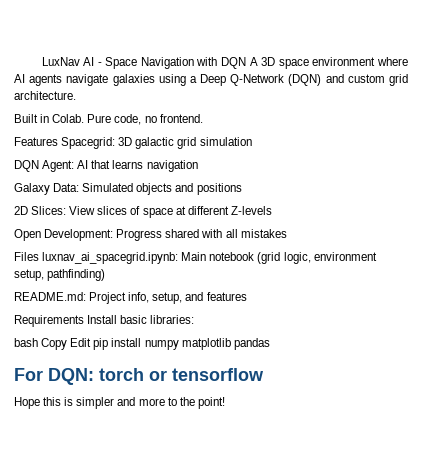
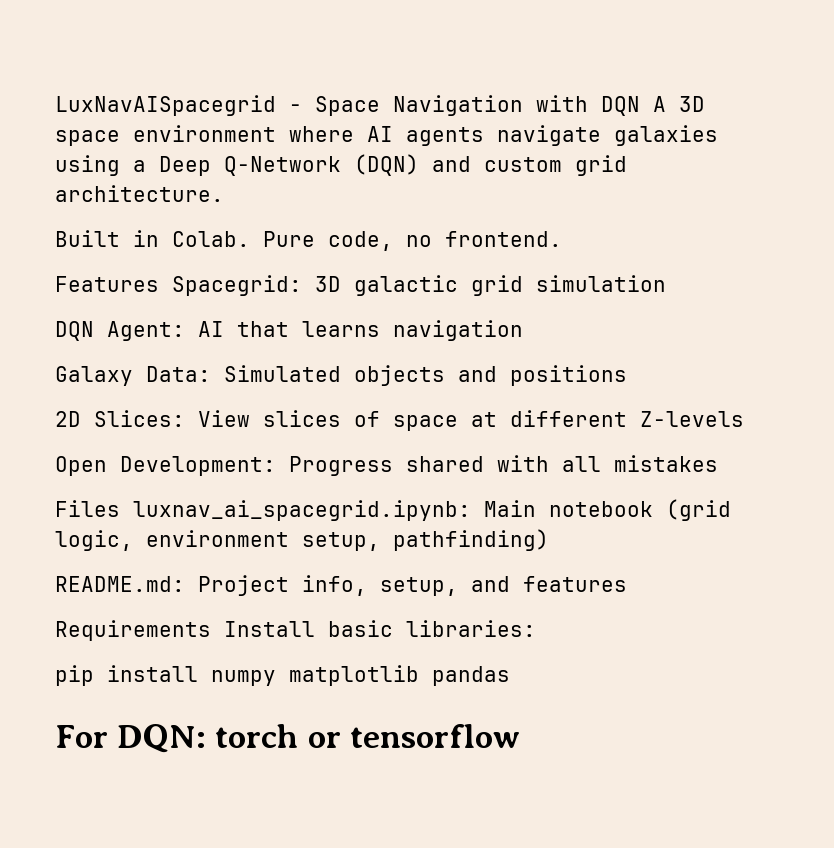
[41,57,95,66] LuxNav AI -> [55,95,276,116] LuxNavAISpacegrid
[14,338,92,350] bash Copy Edit -> (536, 628) none
[14,397,225,409] // Hope this is simpler and more to the point! -> (520, 736) none

